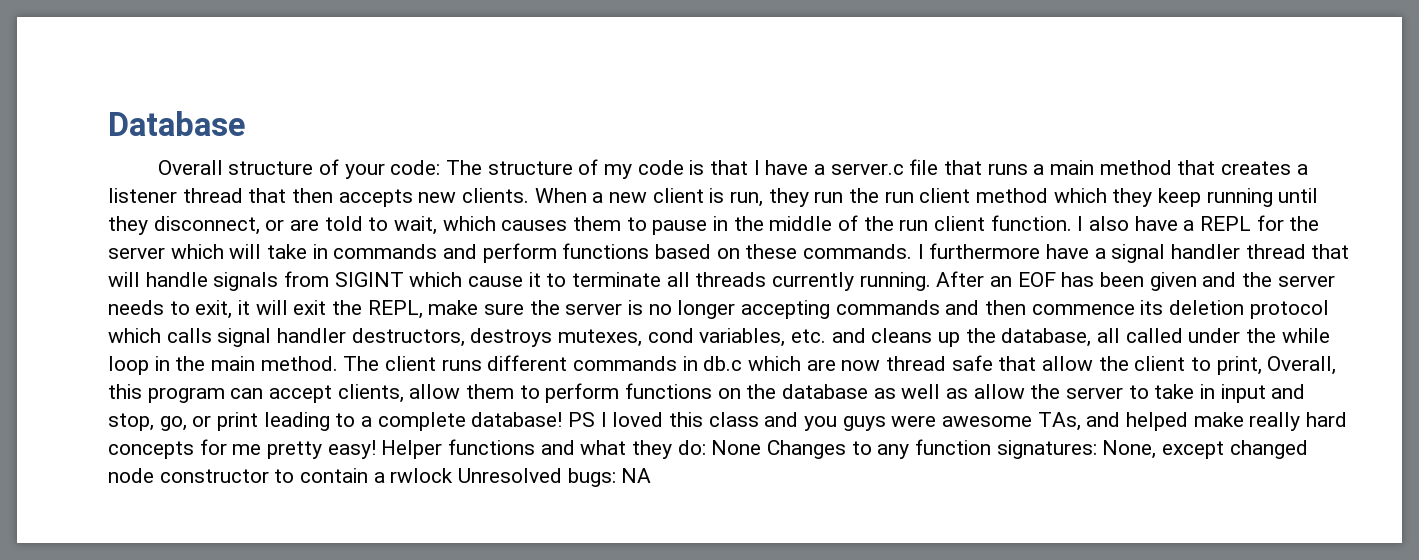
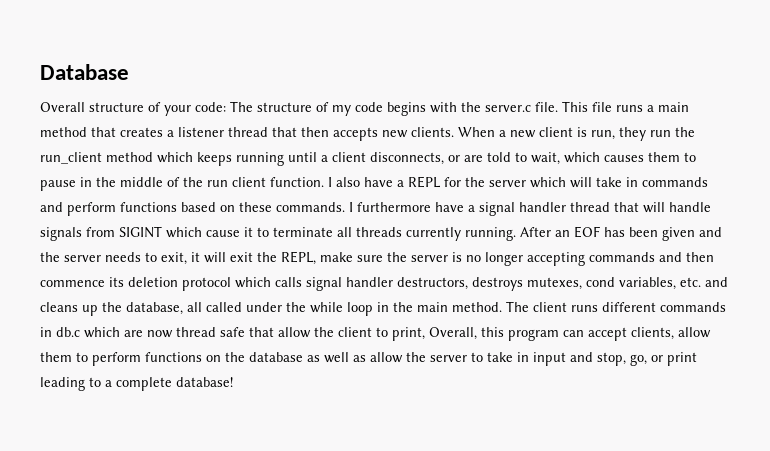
[689,159,982,175] is that I have a server.c file that -> [387,101,612,116] begins with the server.c file. This file
[884,188,1319,207] [108,216,260,235] run client method which they keep running until they disconnect, -> [40,152,444,166] run_client method which keeps running until a client disconnects,
[568,412,1348,431] [108,439,1308,459] [108,468,652,487] PS I loved this class and you guys were awesome TAs, and helped make really hard concepts for me pretty easy! Helper functions and what they do: None Changes to any function signatures: None, except changed node constructor to contain a rwlock Unresolved bugs: NA -> (233, 382) none

